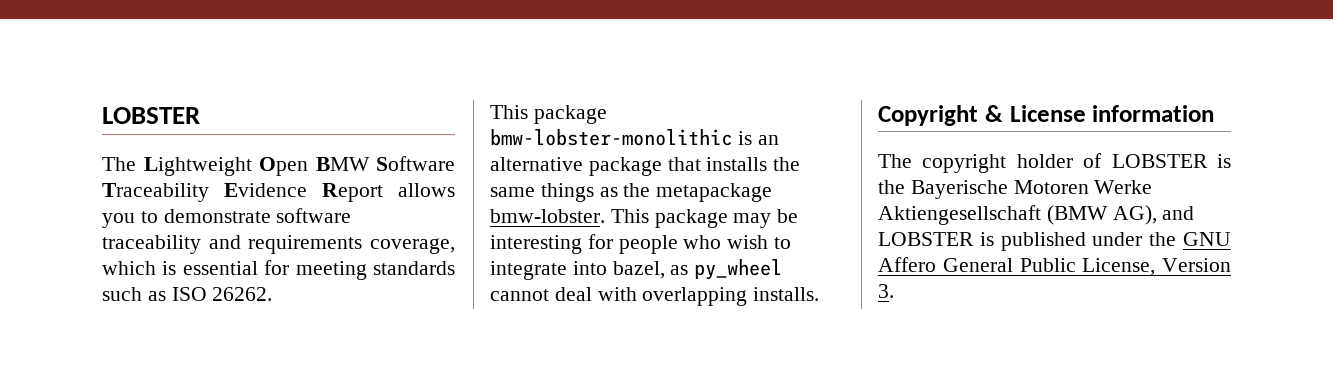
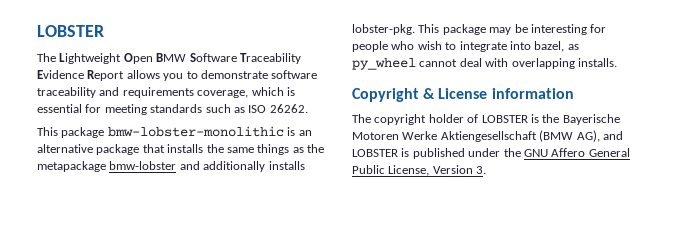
[490,209,605,223] bmw-lobster. -> [109,161,305,172] [352,24,415,35] bmw-lobster and additionally installs lobster-pkg.

